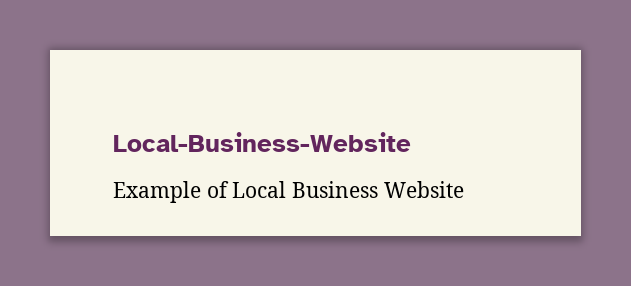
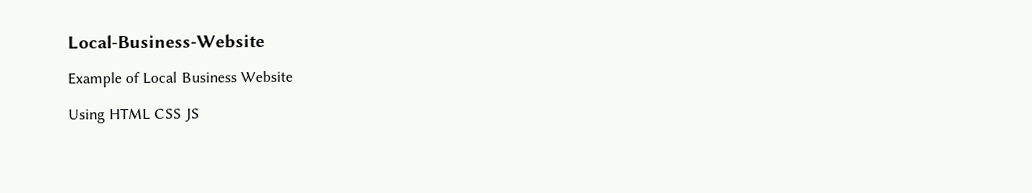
(464, 189) none -> [68,107,200,124] // Using HTML CSS JS

